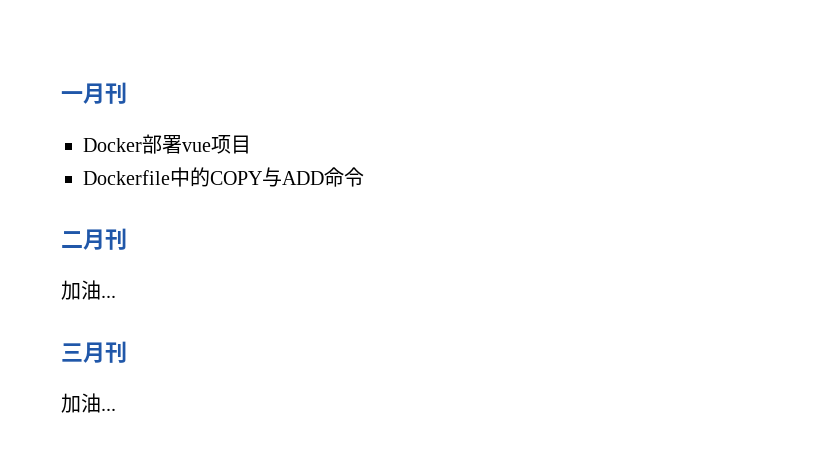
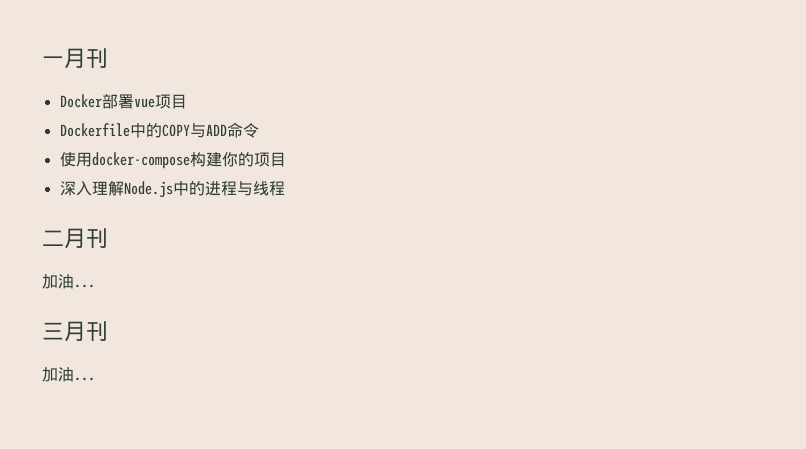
(364, 177) none -> [59,152,286,169] [59,181,285,198] // 使用docker-compose构建你的项目 // 深入理解Node.js中的进程与线程

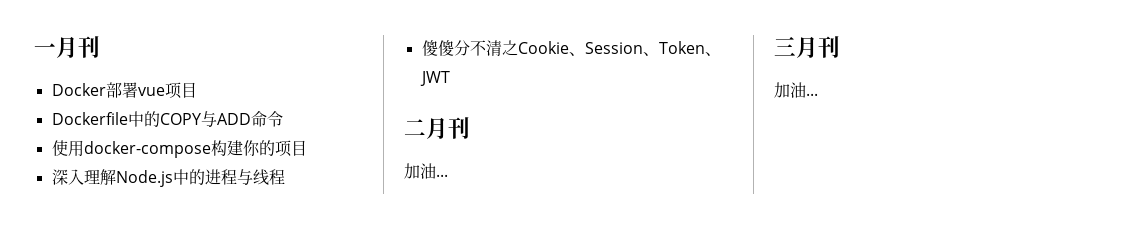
(285, 188) none -> [421,40,721,56] [419,71,450,86] // 傻傻分不清之Cookie、Session、Token、JWT

